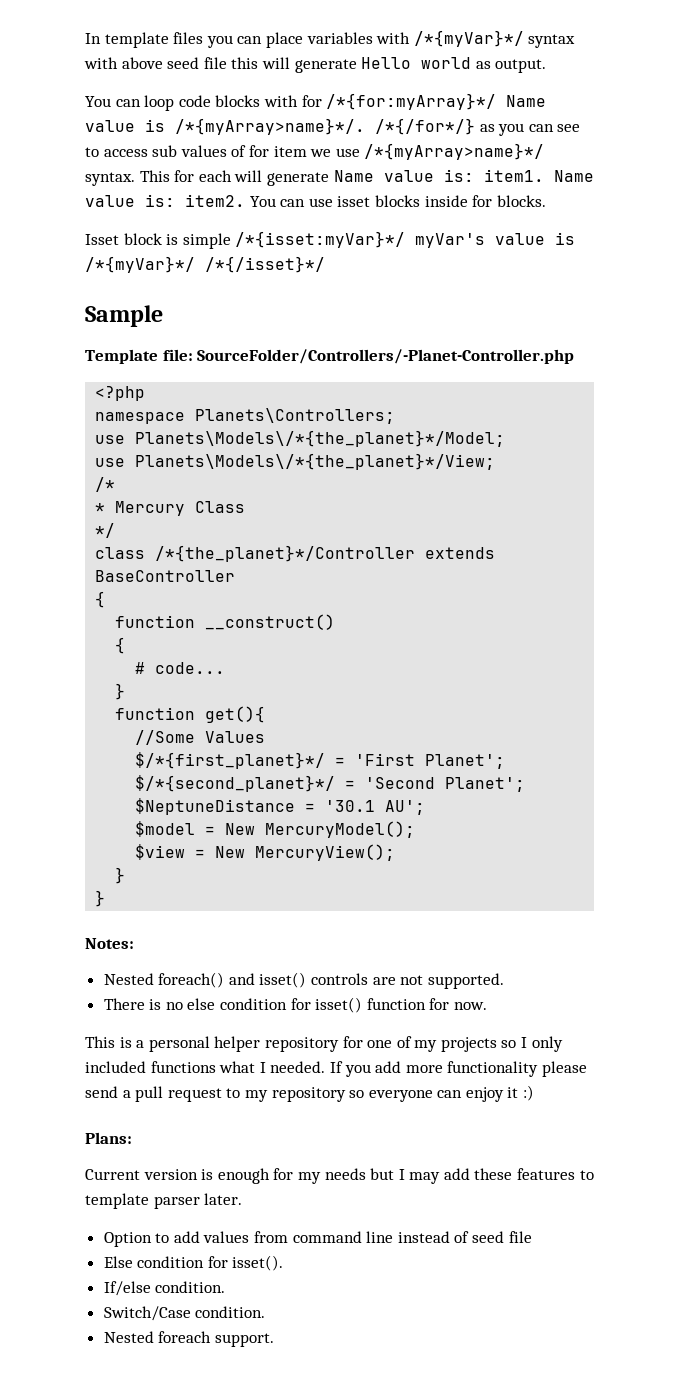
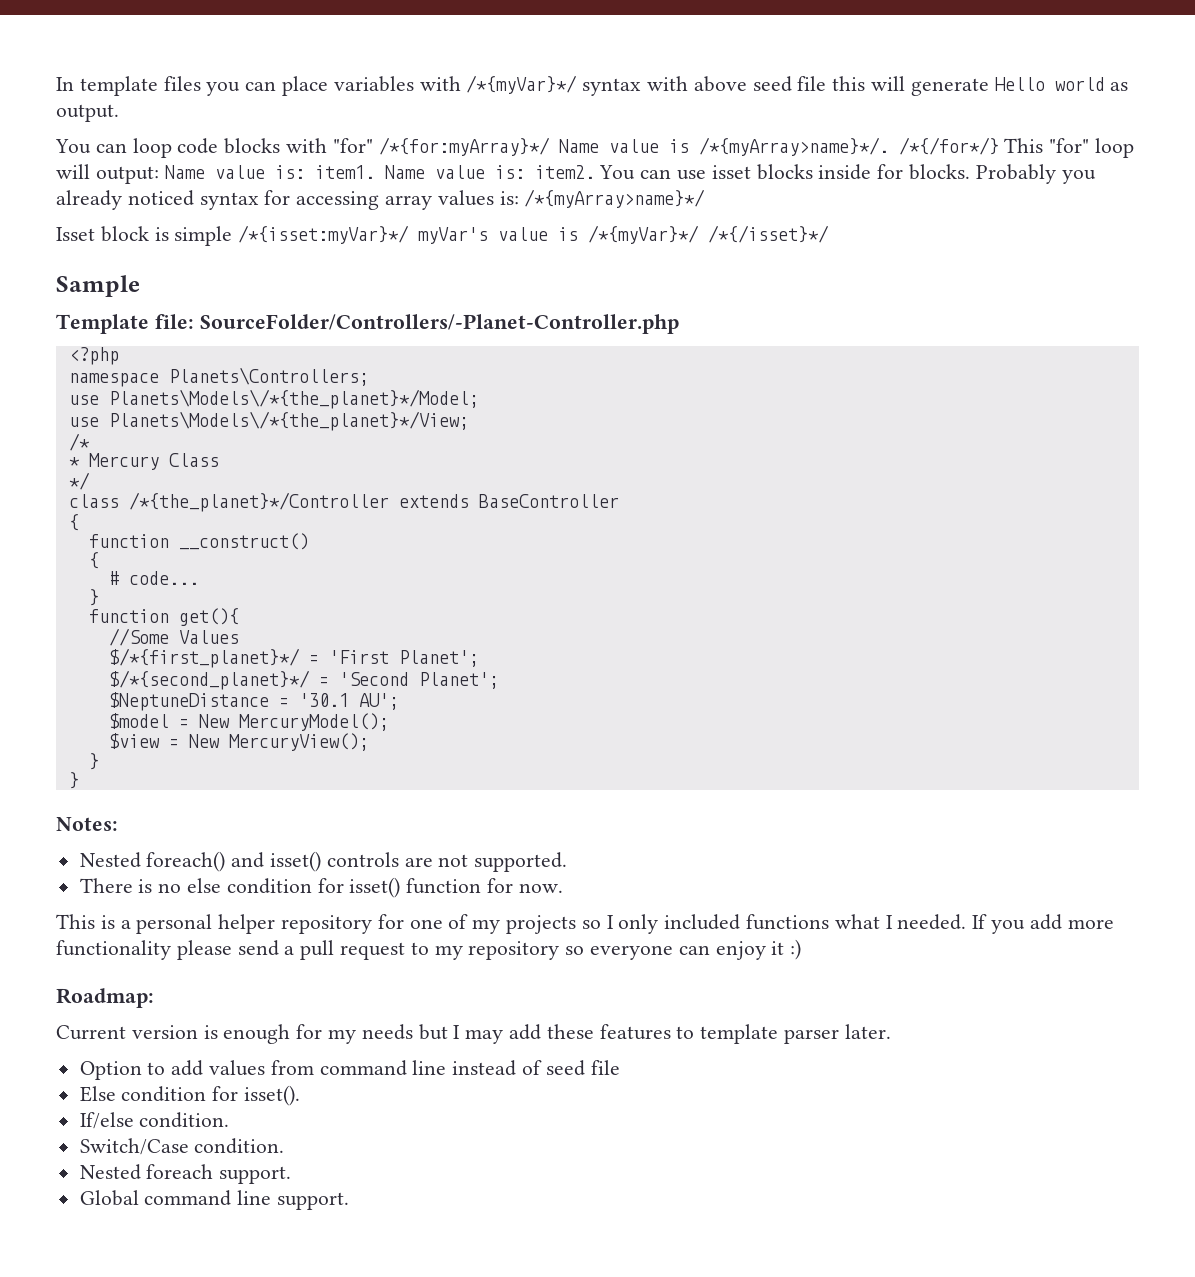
[301,95,322,107] for -> [332,138,373,153] "for"
[479,123,581,136] [85,143,545,160] [85,170,329,186] as you can see to access sub values of for item we use /*{myArray>name}*/ syntax. This for each will generate -> [1004,138,1135,158] [56,164,159,184] This "for" loop will output:
(546, 201) none -> [975,164,1096,184] [56,189,706,210] Probably you already noticed syntax for accessing array values is: /*{myArray>name}*/
[85,1132,132,1144] Plans: -> [56,988,154,1008] Roadmap:
(274, 1340) none -> [79,1190,350,1210] // Global command line support.

